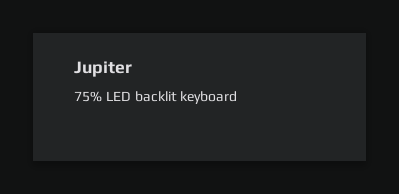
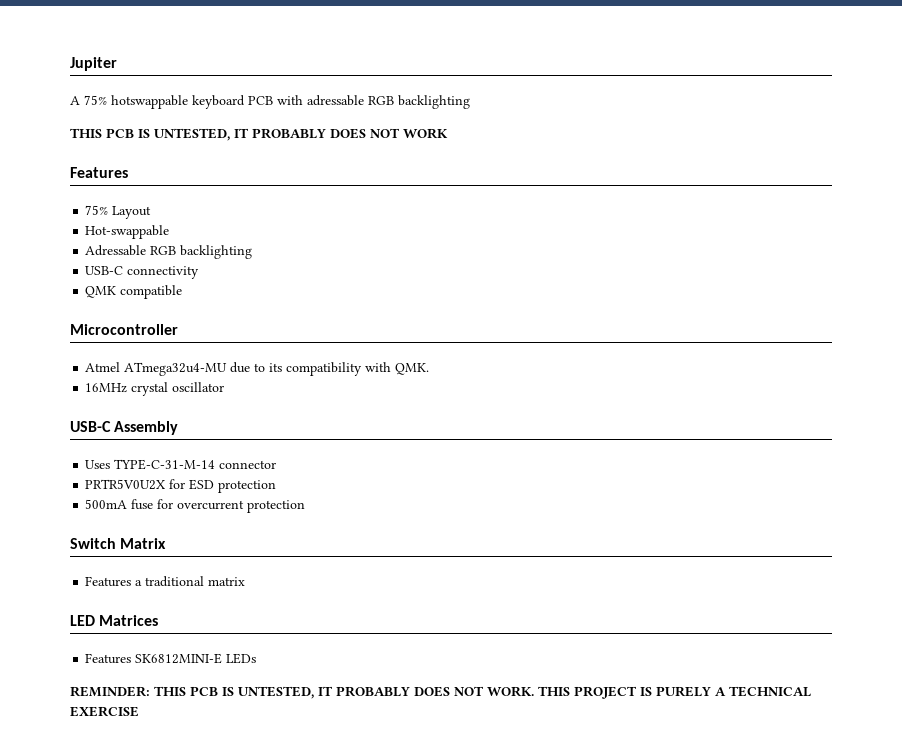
[74,91,238,104] 75% LED backlit keyboard -> [70,95,470,109] [70,128,448,141] [70,167,128,178] [85,205,152,219] [85,225,170,239] [85,245,253,259] [85,266,200,279] [85,285,183,299] [70,324,178,335] [85,362,430,376] [85,382,225,396] [70,421,179,435] [85,459,277,470] [85,479,277,493] [85,499,306,513] [70,538,167,549] [85,576,246,587] [70,615,159,626] [85,653,257,664] [70,686,811,699] [70,706,139,717] A 75% hotswappable keyboard PCB with adressable RGB backlighting // THIS PCB IS UNTESTED, IT PROBABLY DOES NOT WORK // Features // 75% Layout // Hot-swappable // Adressable RGB backlighting // USB-C connectivity // QMK compatible // Microcontroller // Atmel ATmega32u4-MU due to its compatibility with QMK. // 16MHz crystal oscillator // USB-C Assembly // Uses TYPE-C-31-M-14 connector // PRTR5V0U2X for ESD protection // 500mA fuse for overcurrent protection // Switch Matrix // Features a traditional matrix // LED Matrices // Features SK6812MINI-E LEDs // REMINDER: THIS PCB IS UNTESTED, IT PROBABLY DOES NOT WORK. THIS PROJECT IS PURELY A TECHNICAL EXERCISE

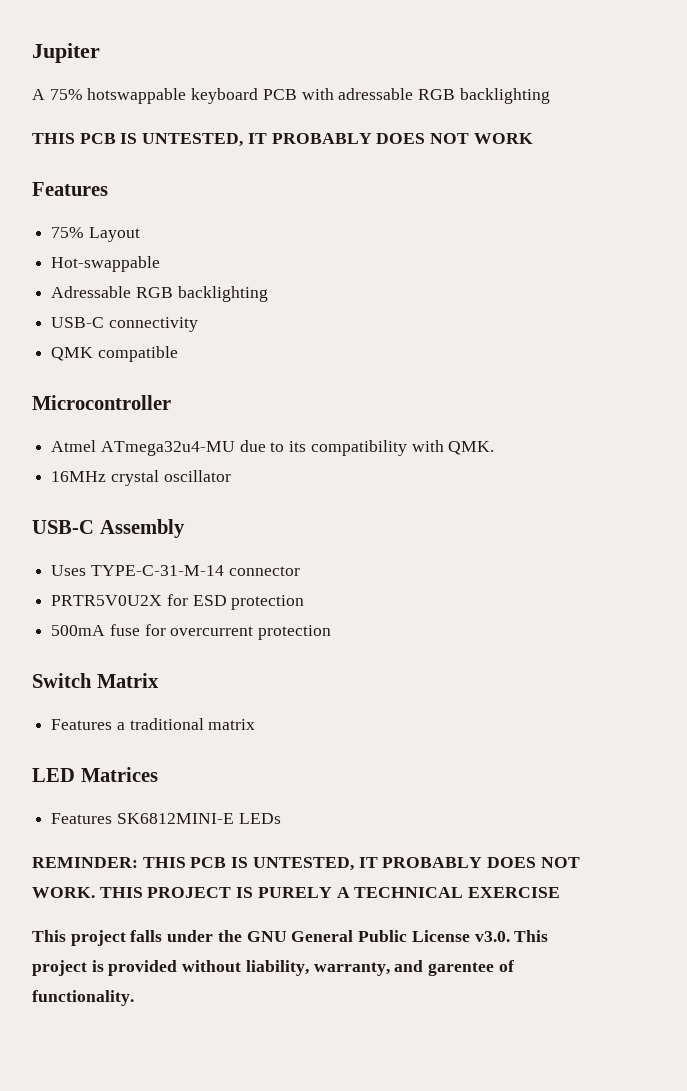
(139, 711) none -> [32,930,549,946] [32,960,514,976] [32,990,134,1006] // This project falls under the GNU General Public License v3.0. This project is provided without liability, warranty, and garentee of functionality.

